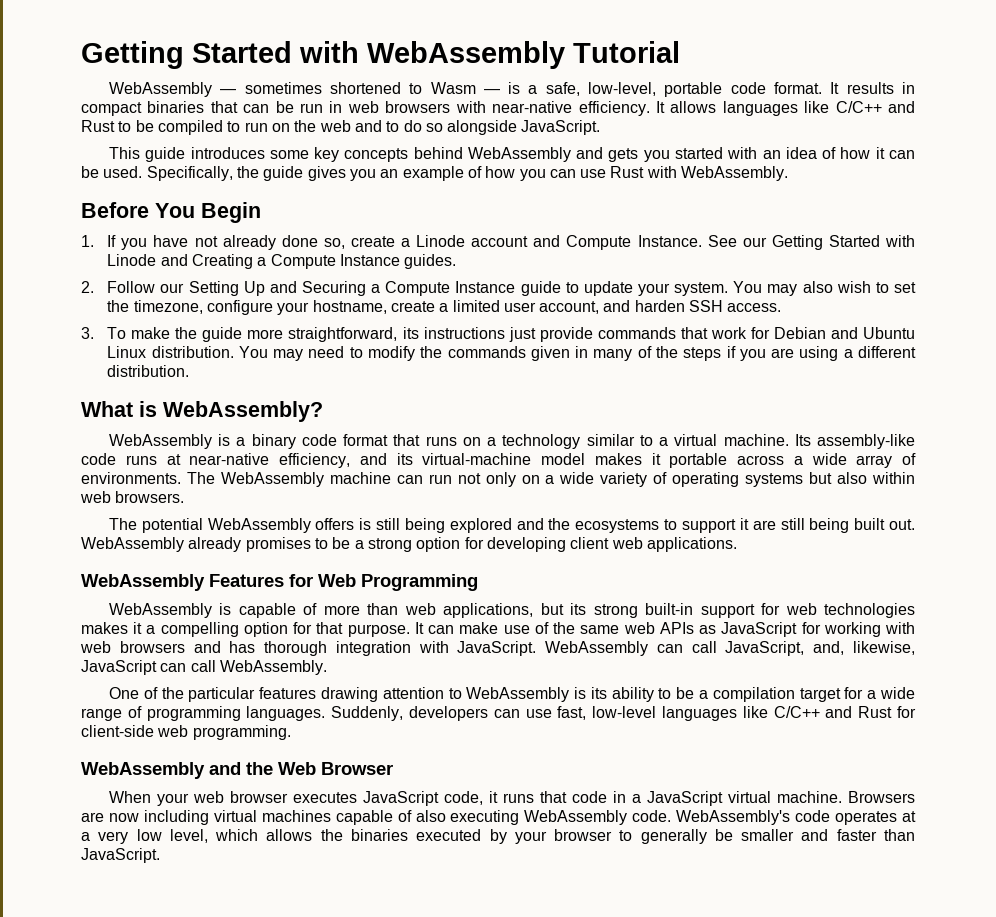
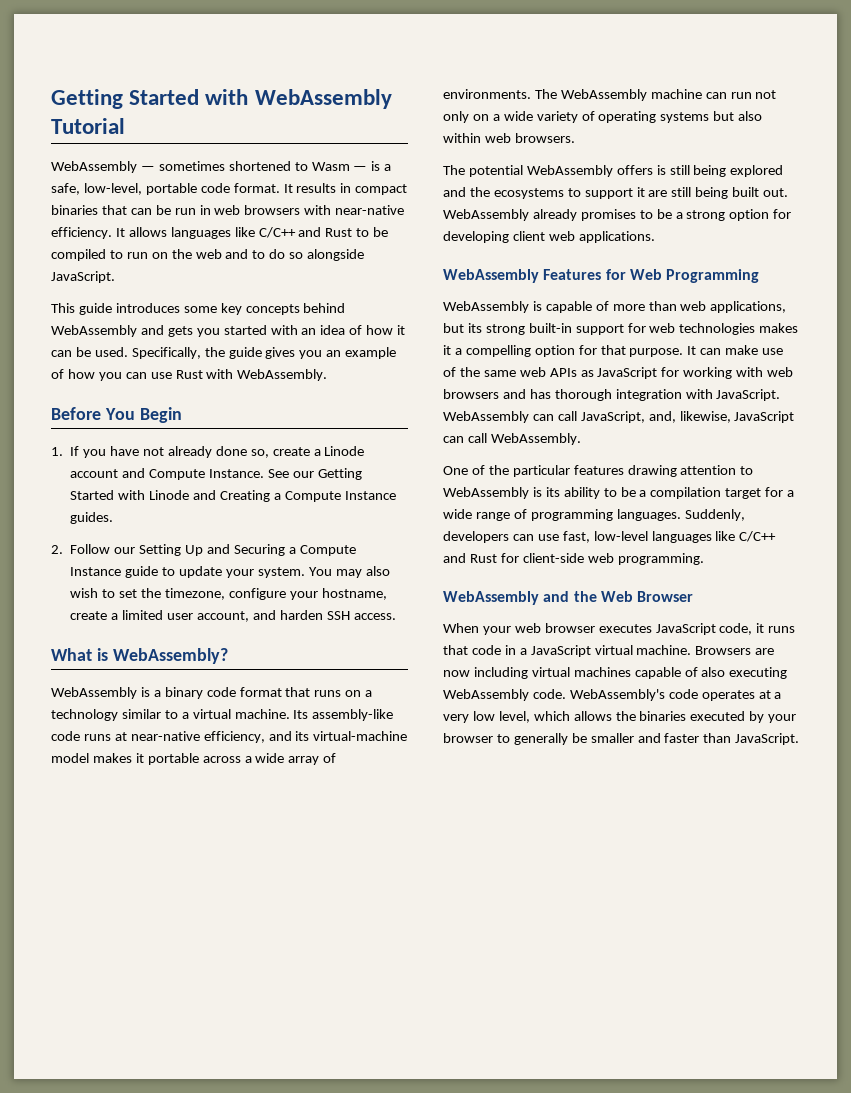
[81,327,916,342] [107,346,917,361] [107,365,190,377] // 3. To make the guide more straightforward, its instructions just provide commands that work for Debian and Ubuntu Linux distribution. You may need to modify the commands given in many of the steps if you are using a different distribution. -> (396, 616) none

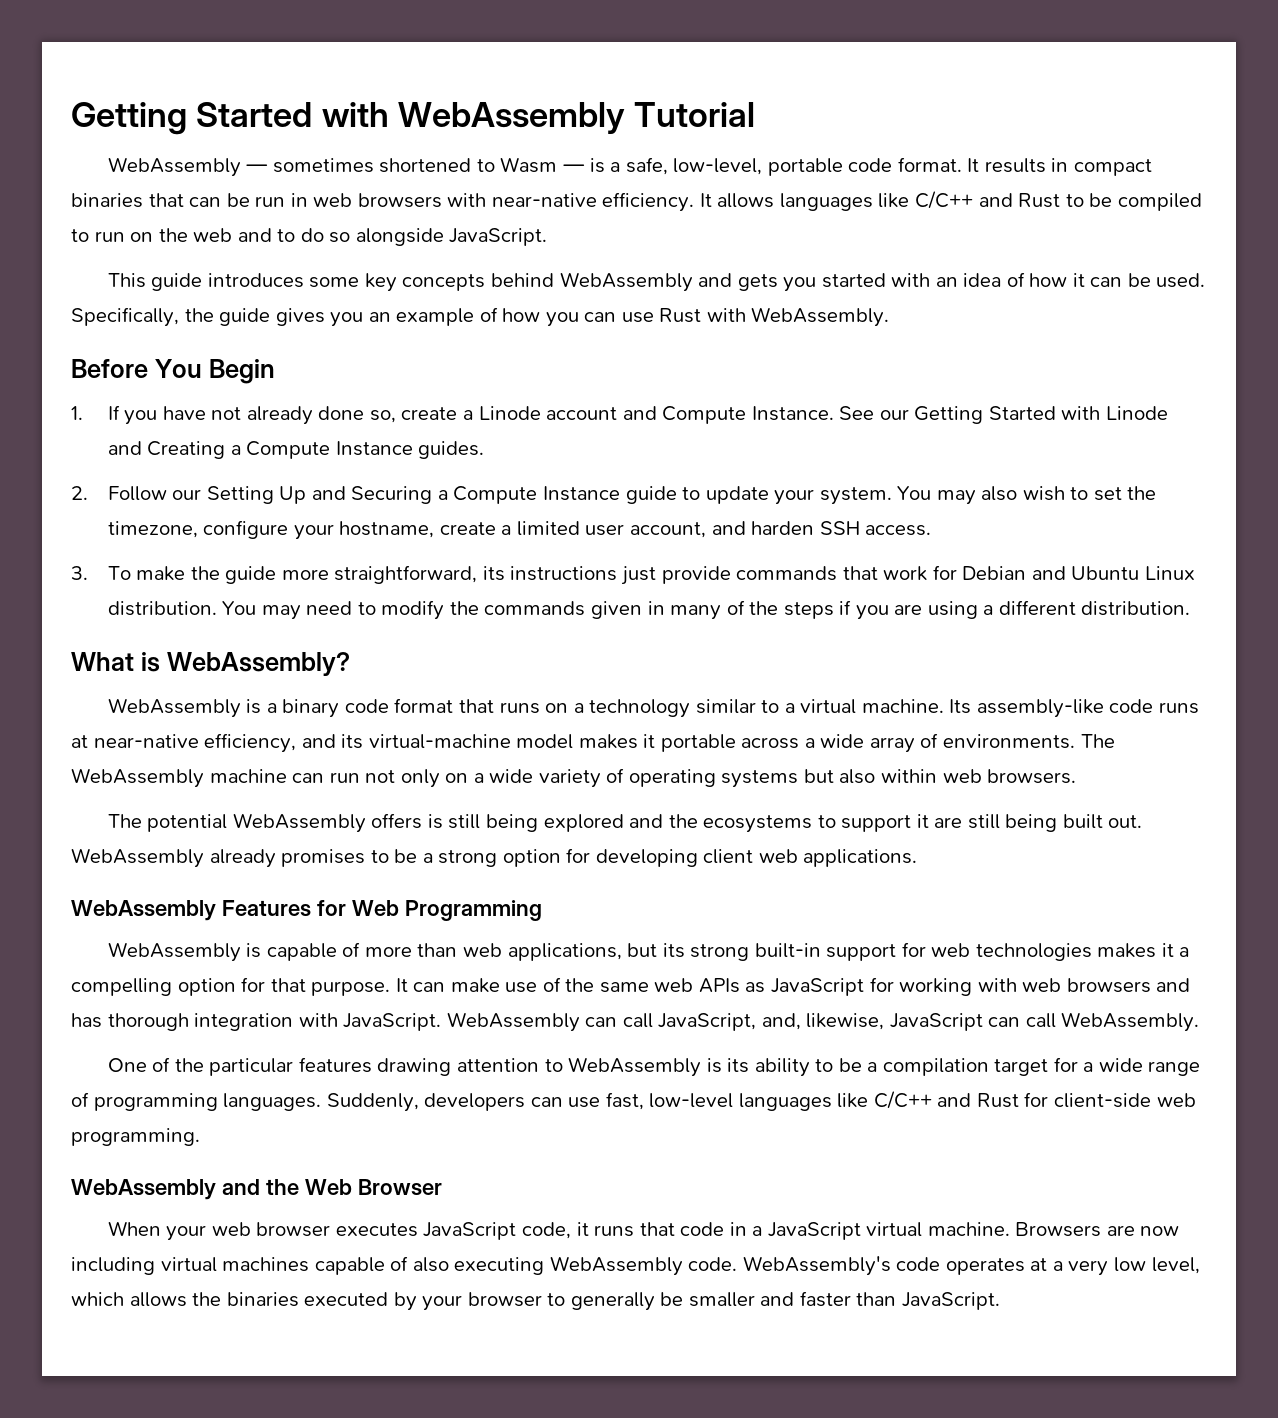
(396, 616) none -> [71,565,1195,585] [107,600,1191,620] // 3. To make the guide more straightforward, its instructions just provide commands that work for Debian and Ubuntu Linux distribution. You may need to modify the commands given in many of the steps if you are using a different distribution.

